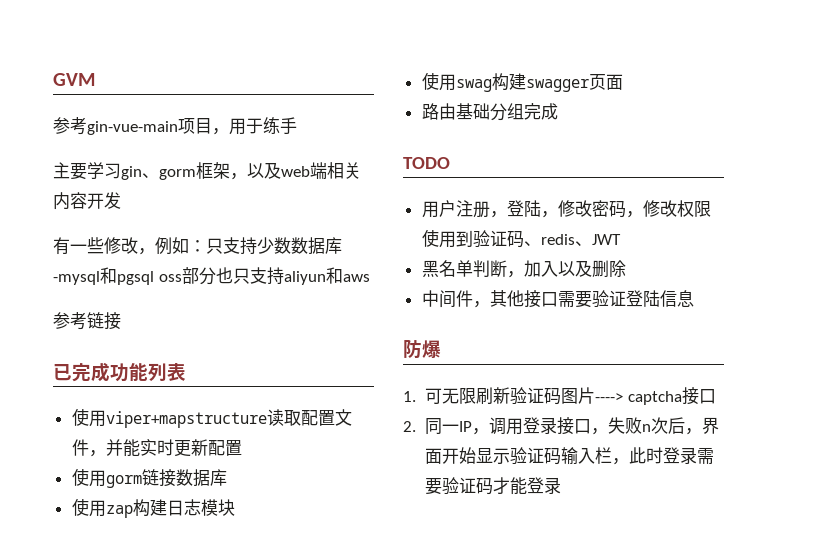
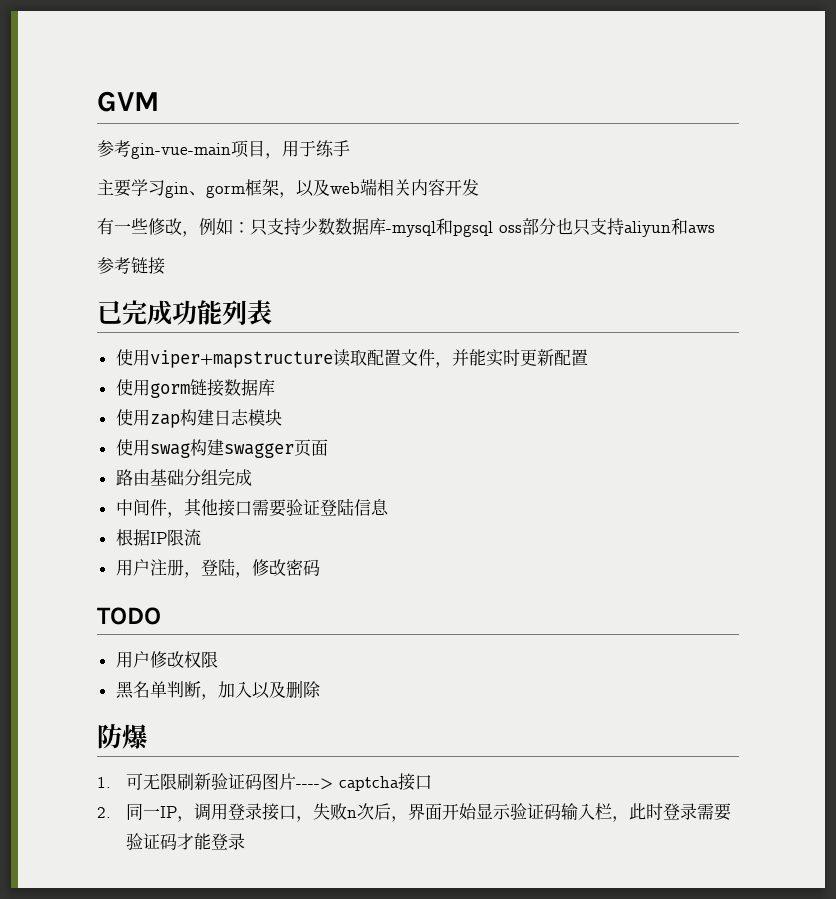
[403,157,450,169] [421,200,711,218] [421,229,621,248] [421,260,626,278] // TODO // 用户注册，登陆，修改密码，修改权限使用到验证码、redis、JWT // 黑名单判断，加入以及删除 -> (252, 477) none
(694, 298) none -> [115,529,201,546] [115,558,320,578] [97,607,161,625] [115,651,218,668] [115,680,321,700] // 根据IP限流 // 用户注册，登陆，修改密码 // TODO // 用户修改权限 // 黑名单判断，加入以及删除

